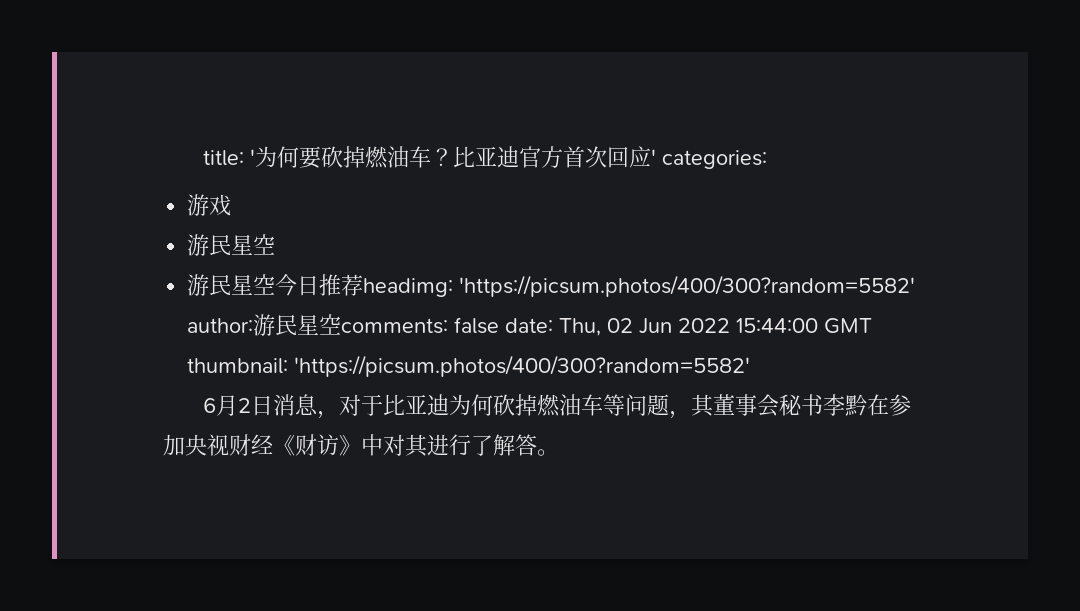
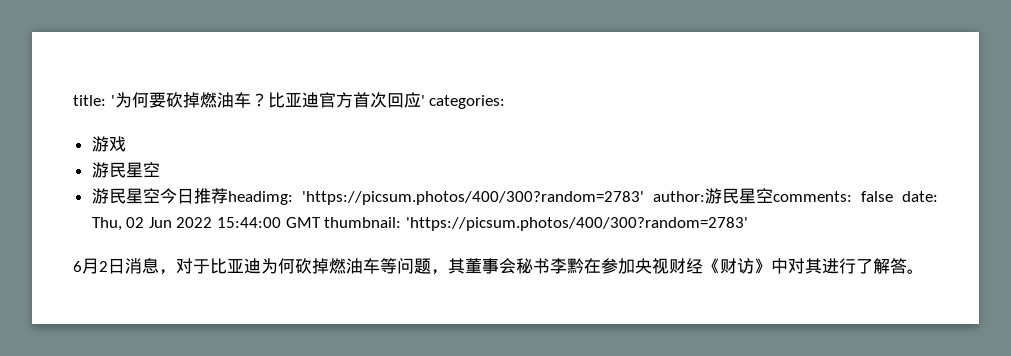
[459,275,916,297] 'https://picsum.photos/400/300?random=5582' -> [301,191,644,205] 'https://picsum.photos/400/300?random=2783'
[294,355,751,377] 'https://picsum.photos/400/300?random=5582' -> [405,217,748,231] 'https://picsum.photos/400/300?random=2783'

